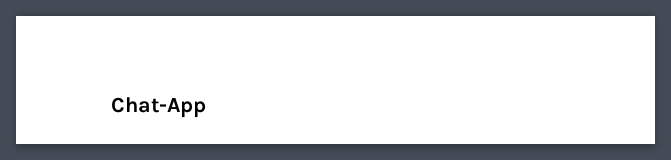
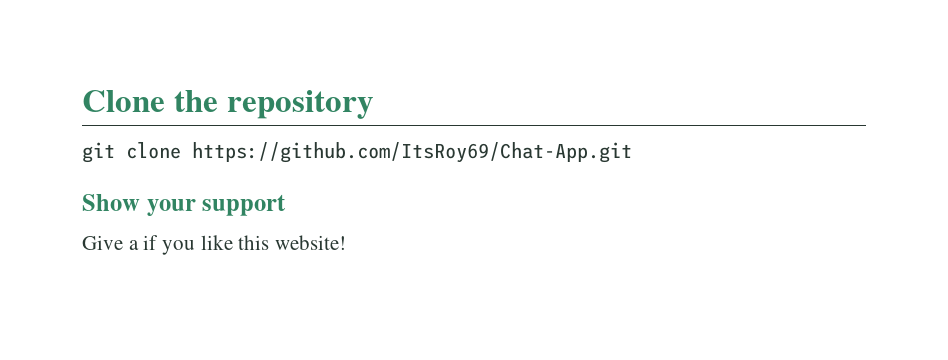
[111,97,206,118] Chat-App -> [82,90,374,119] [82,142,632,163] [82,194,287,216] [82,235,347,255] Clone the repository // git clone https://github.com/ItsRoy69/Chat-App.git // Show your support // Give a if you like this website!

